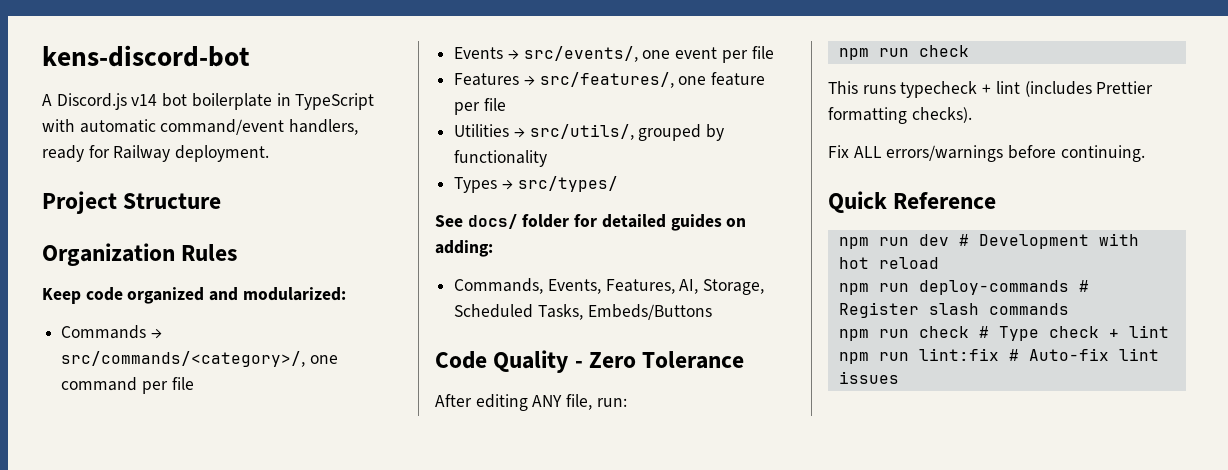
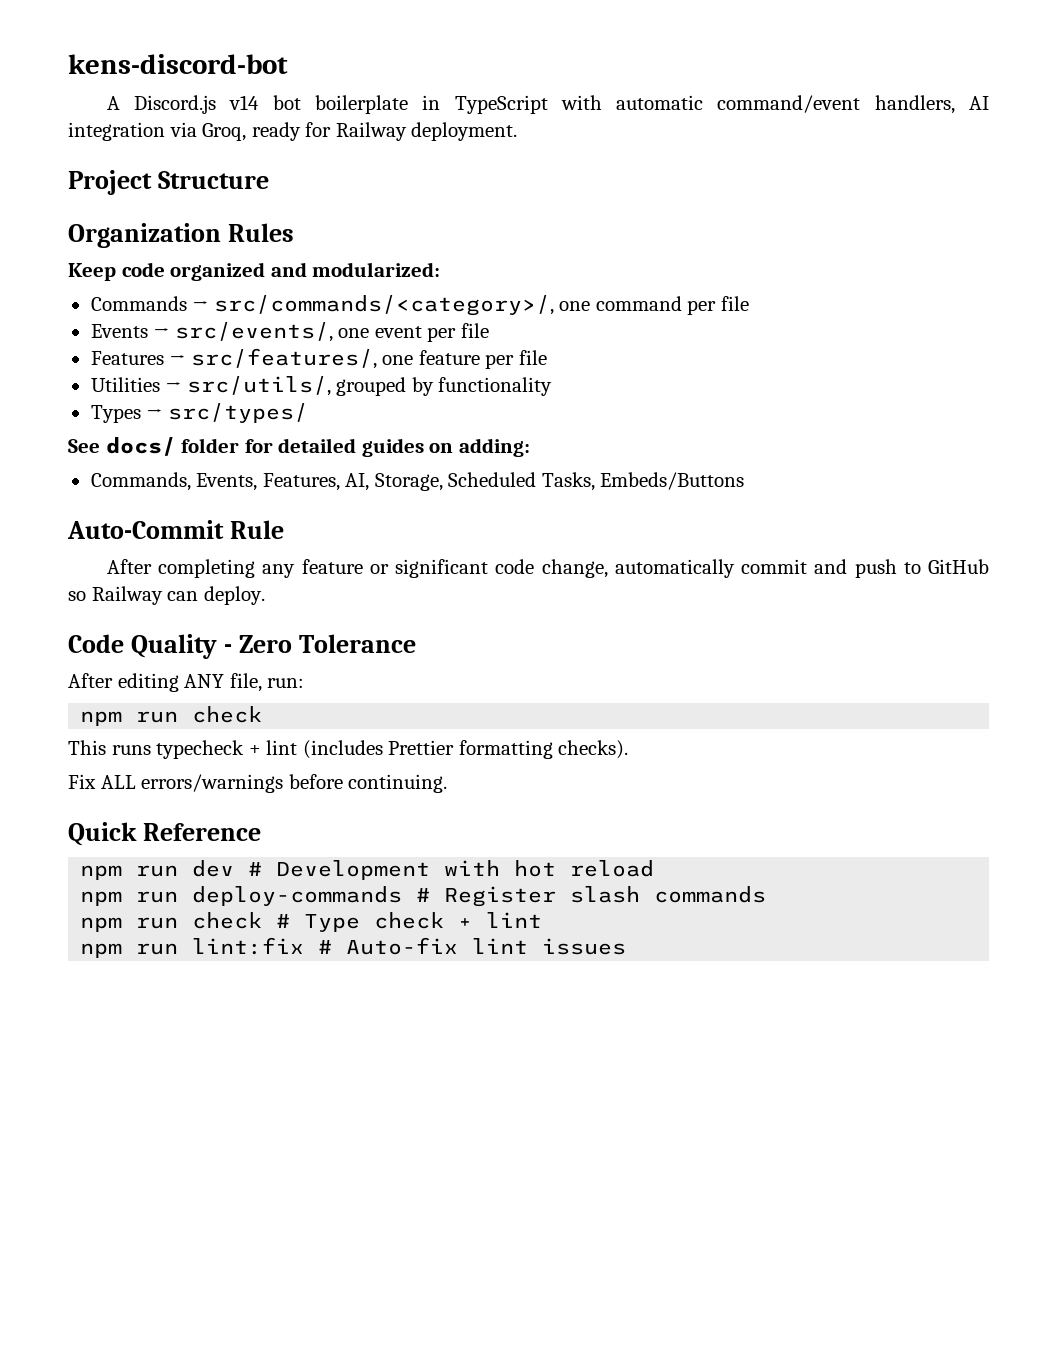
(359, 127) none -> [968,96,989,110] [68,122,247,141] AI integration via Groq,
(712, 312) none -> [67,520,284,539] [106,559,989,578] [68,586,265,605] // Auto-Commit Rule // After completing any feature or significant code change, automatically commit and push to GitHub so Railway can deploy.

